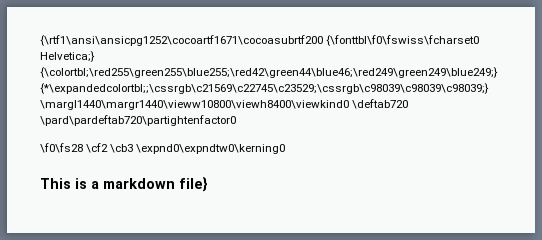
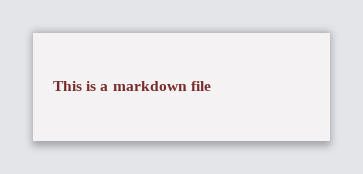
[40,35,480,46] [40,51,95,62] [40,67,498,78] [40,83,489,94] [40,99,409,110] [40,115,236,126] [40,143,286,154] {\rtf1\ansi\ansicpg1252\cocoartf1671\cocoasubrtf200 {\fonttbl\f0\fswiss\fcharset0 Helvetica;} {\colortbl;\red255\green255\blue255;\red42\green44\blue46;\red249\green249\blue249;} {*\expandedcolortbl;;\cssrgb\c21569\c22745\c23529;\cssrgb\c98039\c98039\c98039;} \margl1440\margr1440\vieww10800\viewh8400\viewkind0 \deftab720 \pard\pardeftab720\partightenfactor0 // \f0\fs28 \cf2 \cb3 \expnd0\expndtw0\kerning0 // -> (53, 86) none
[179,176,208,192] file} -> [190,81,211,91] file

